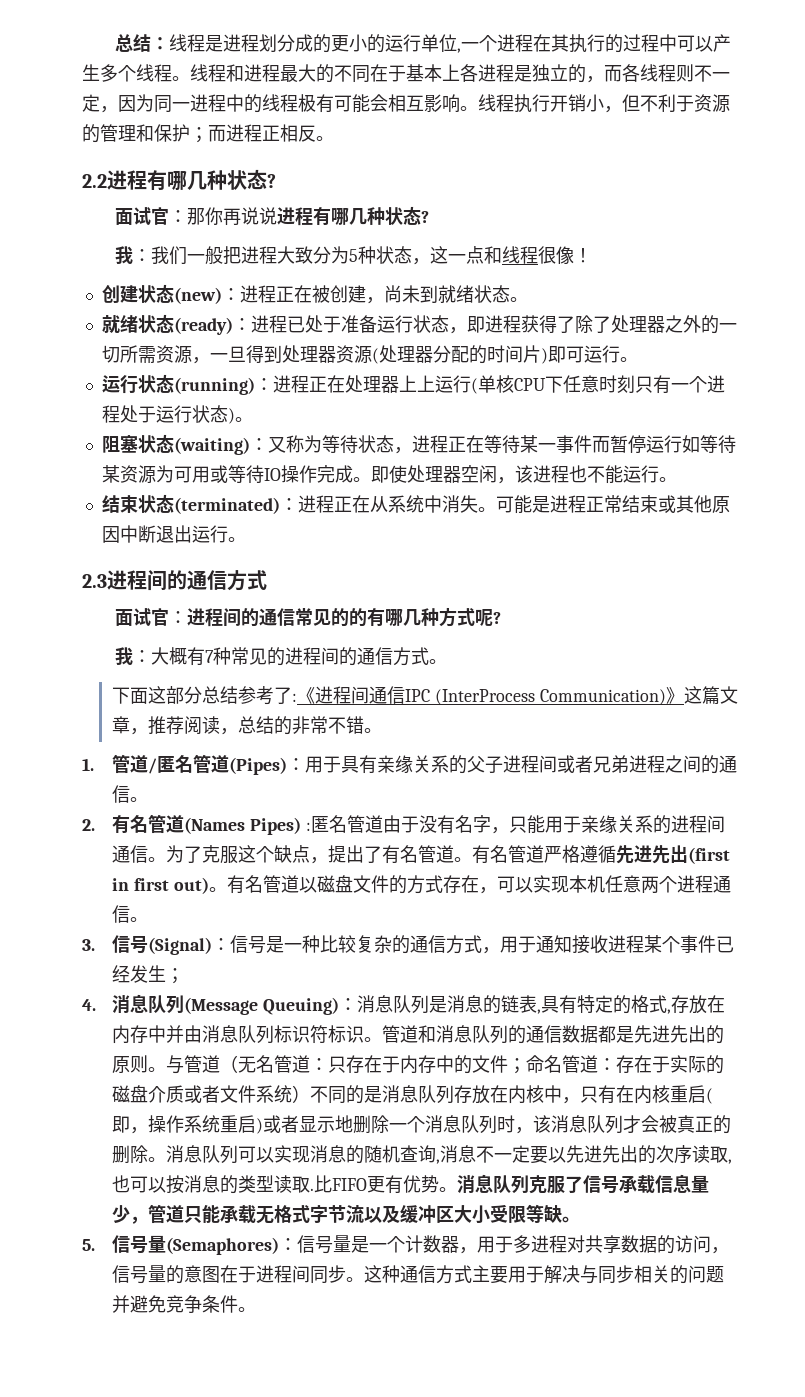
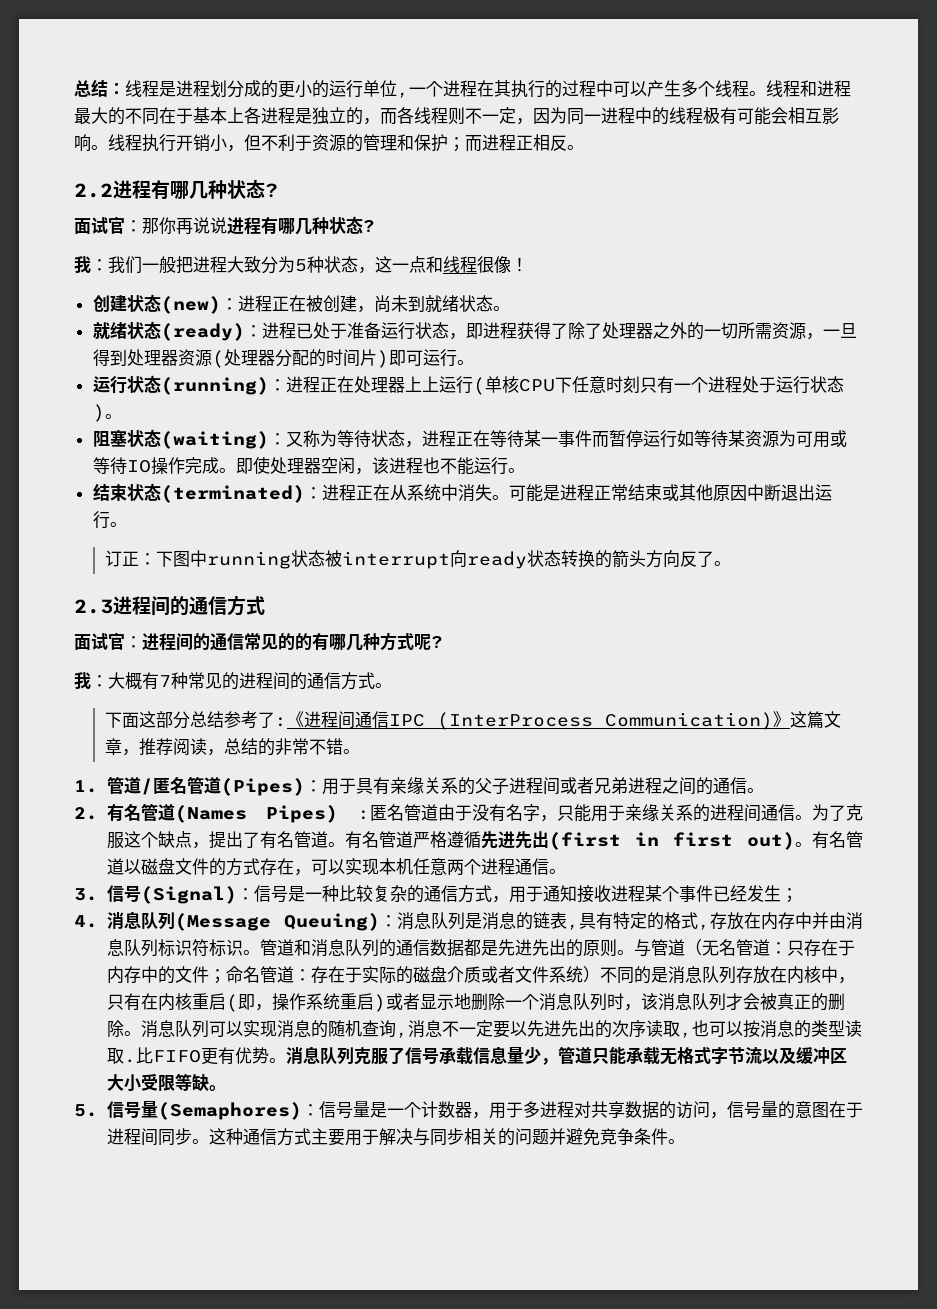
(246, 539) none -> [104,550,731,569] // 订正：下图中running状态被interrupt向ready状态转换的箭头方向反了。

